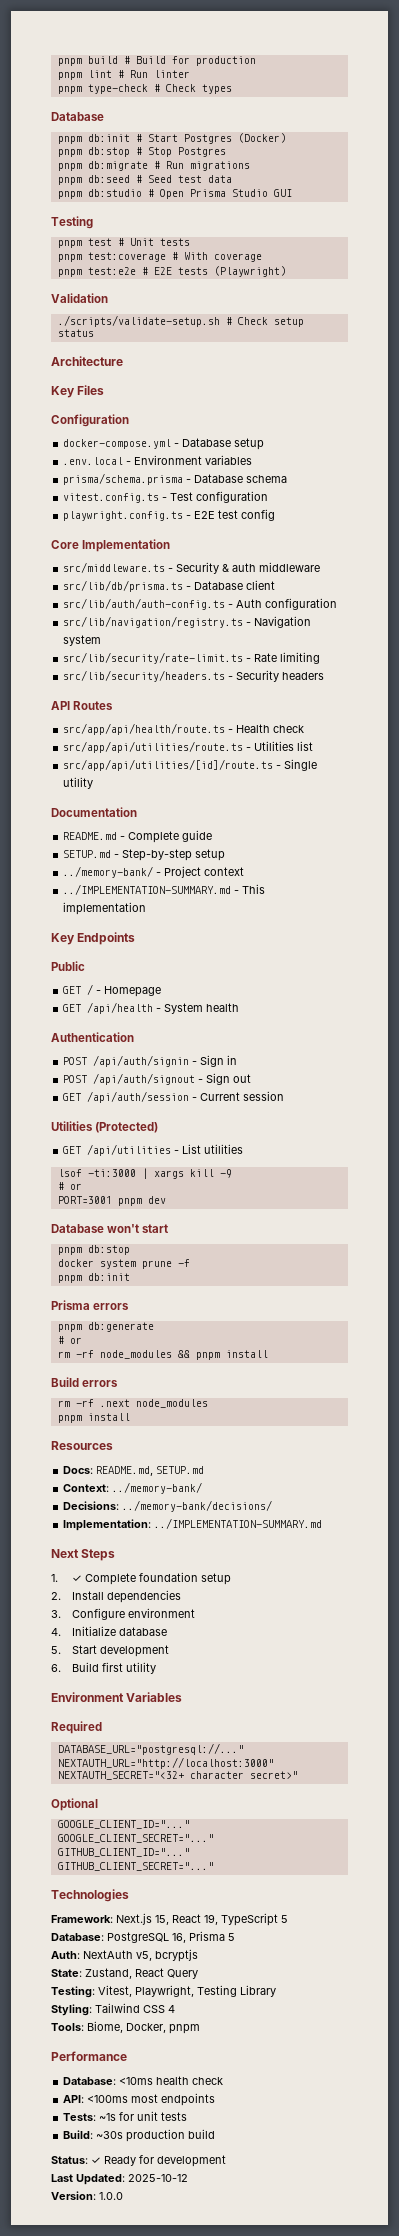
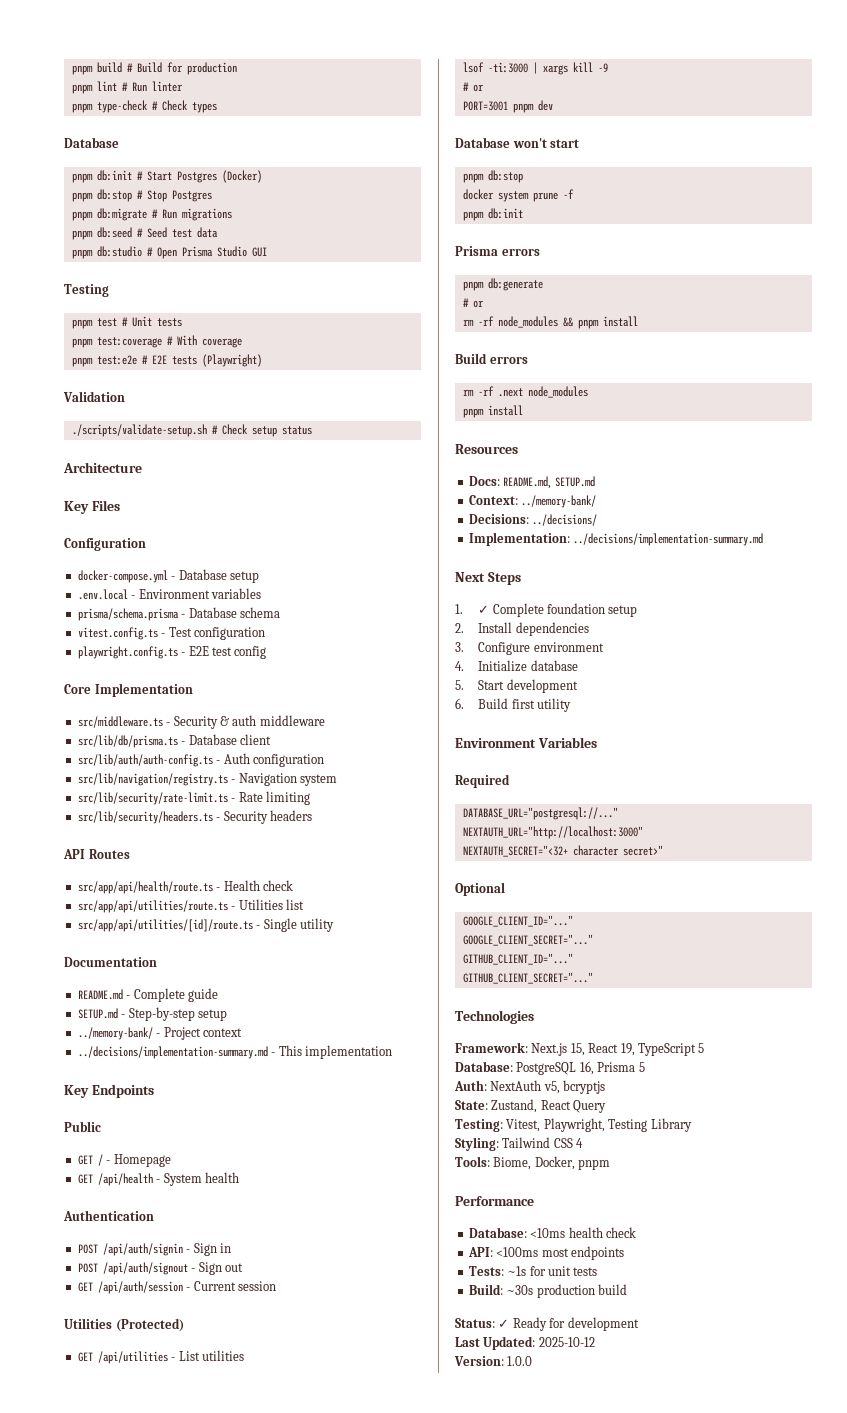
[63,884,232,895] ../IMPLEMENTATION-SUMMARY.md -> [77,1046,268,1059] ../decisions/implementation-summary.md
[122,1500,273,1512] ../memory-bank/decisions/ -> [532,514,598,526] ../decisions/
[154,1518,323,1529] ../IMPLEMENTATION-SUMMARY.md -> [573,533,764,546] ../decisions/implementation-summary.md

